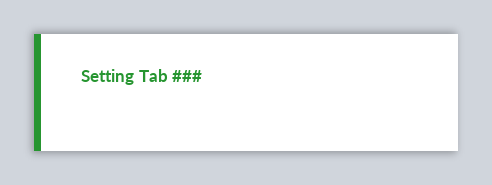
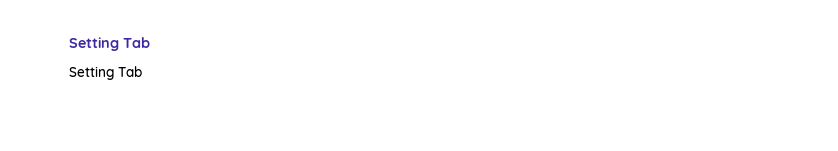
[81,69,203,85] Setting Tab ### -> [69,37,150,51] [69,66,142,80] Setting Tab // Setting Tab

